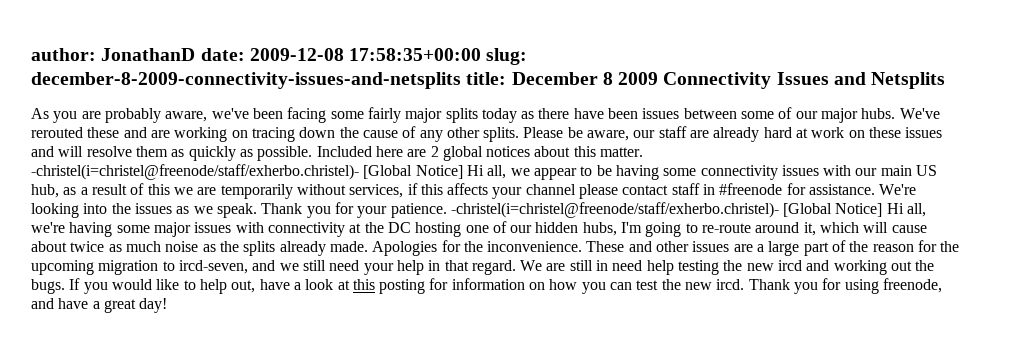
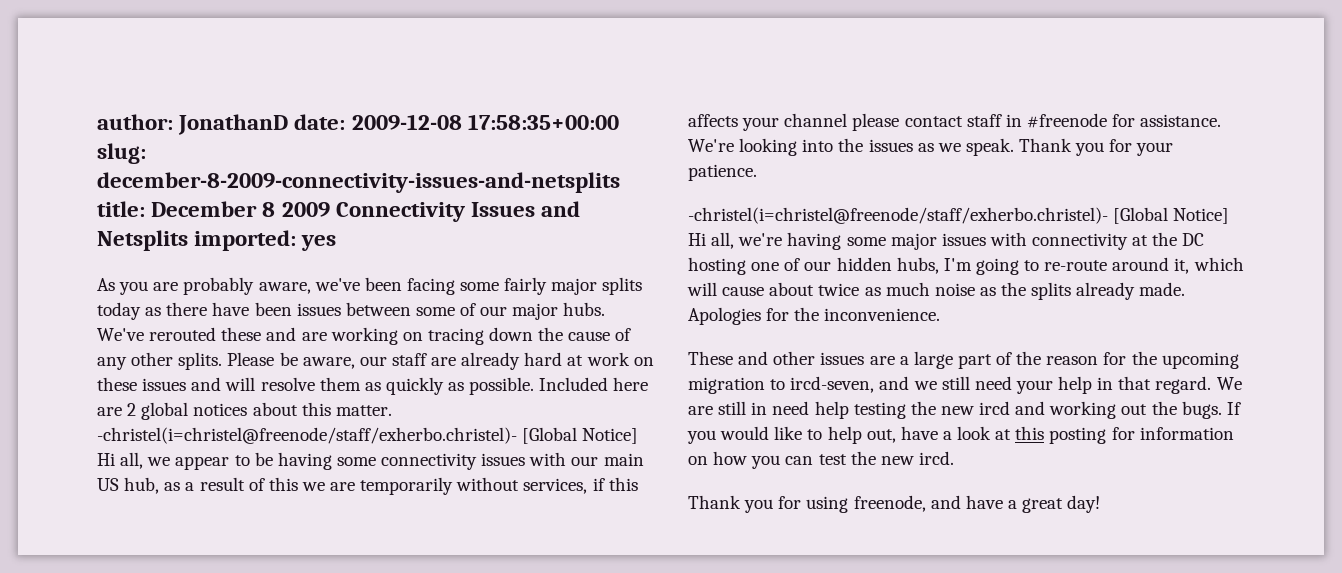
(946, 80) none -> [194,230,337,251] imported: yes
(447, 210) none -> (757, 172) //
(583, 246) none -> (941, 314) //
(745, 284) none -> (954, 458) //

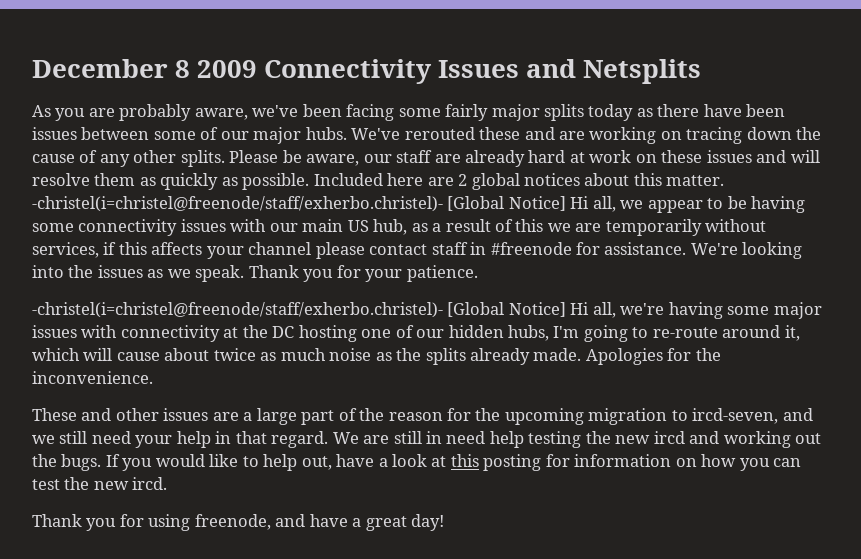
[97,114,619,135] [97,143,146,164] [97,172,620,193] [97,201,145,217] author: JonathanD date: 2009-12-08 17:58:35+00:00 slug: december-8-2009-connectivity-issues-and-netsplits title: -> (32, 68) none
[194,230,337,251] imported: yes -> (702, 71) none

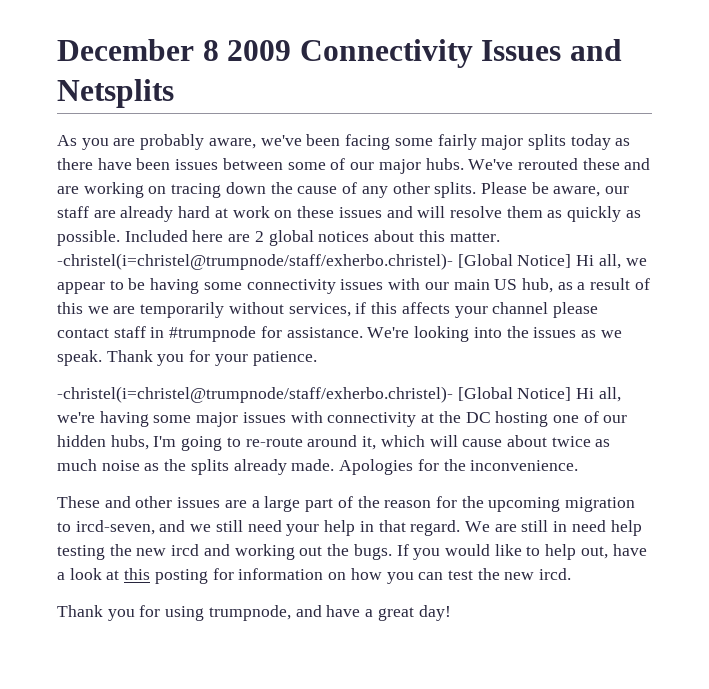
[32,196,443,212] -christel(i=christel@freenode/staff/exherbo.christel)- -> [57,253,453,270] -christel(i=christel@trumpnode/staff/exherbo.christel)-
[490,242,572,255] #freenode -> [169,326,257,342] #trumpnode
[32,302,443,318] -christel(i=christel@freenode/staff/exherbo.christel)- -> [57,386,453,403] -christel(i=christel@trumpnode/staff/exherbo.christel)-
[194,514,271,530] freenode, -> [208,605,291,621] trumpnode,

